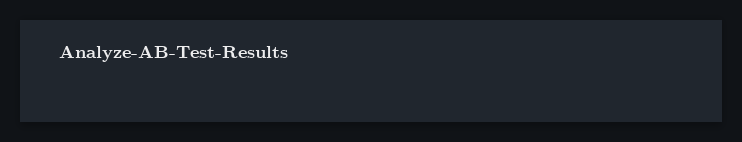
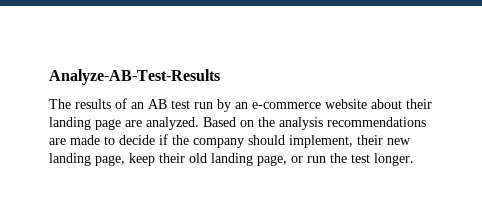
(288, 53) none -> [49,98,432,112] [49,117,426,130] [49,134,411,148] [49,153,414,166] // The results of an AB test run by an e-commerce website about their landing page are analyzed. Based on the analysis recommendations are made to decide if the company should implement, their new landing page, keep their old landing page, or run the test longer.

